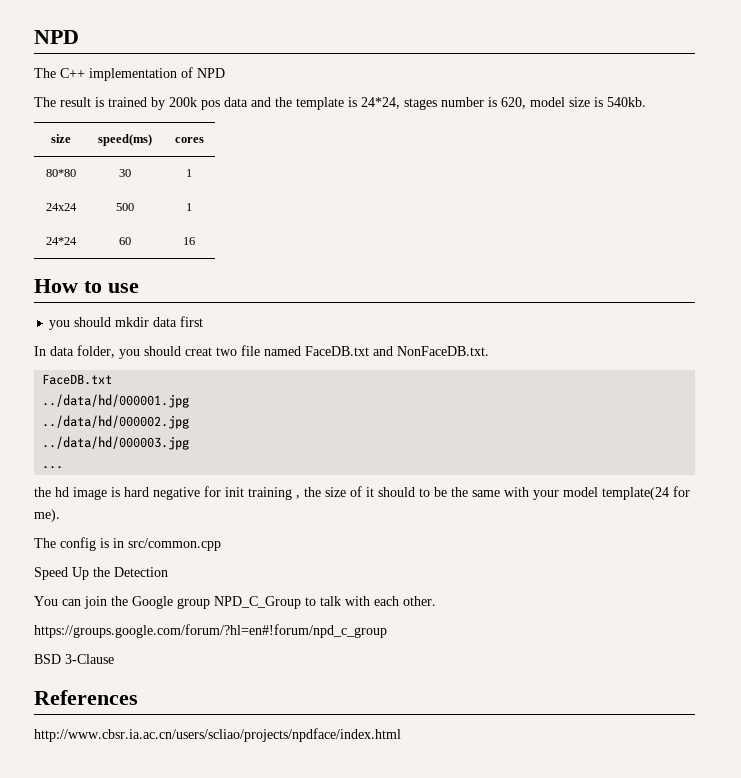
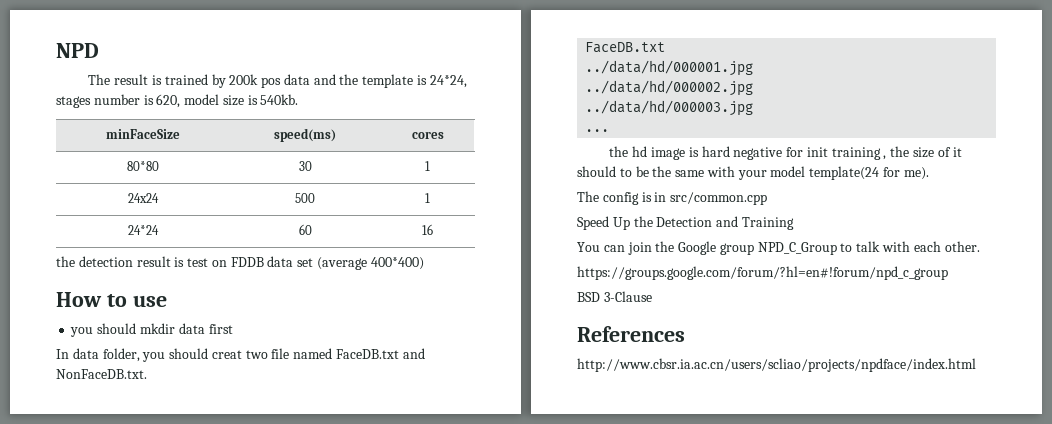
[34,30,79,44] [34,67,225,81] NPD // The C++ implementation of NPD -> [56,43,99,58] NPD
[50,134,71,143] size -> [106,129,180,139] minFaceSize
(195, 241) none -> [56,256,424,270] // the detection result is test on FDDB data set (average 400*400)
(168, 572) none -> [716,216,794,230] and Training

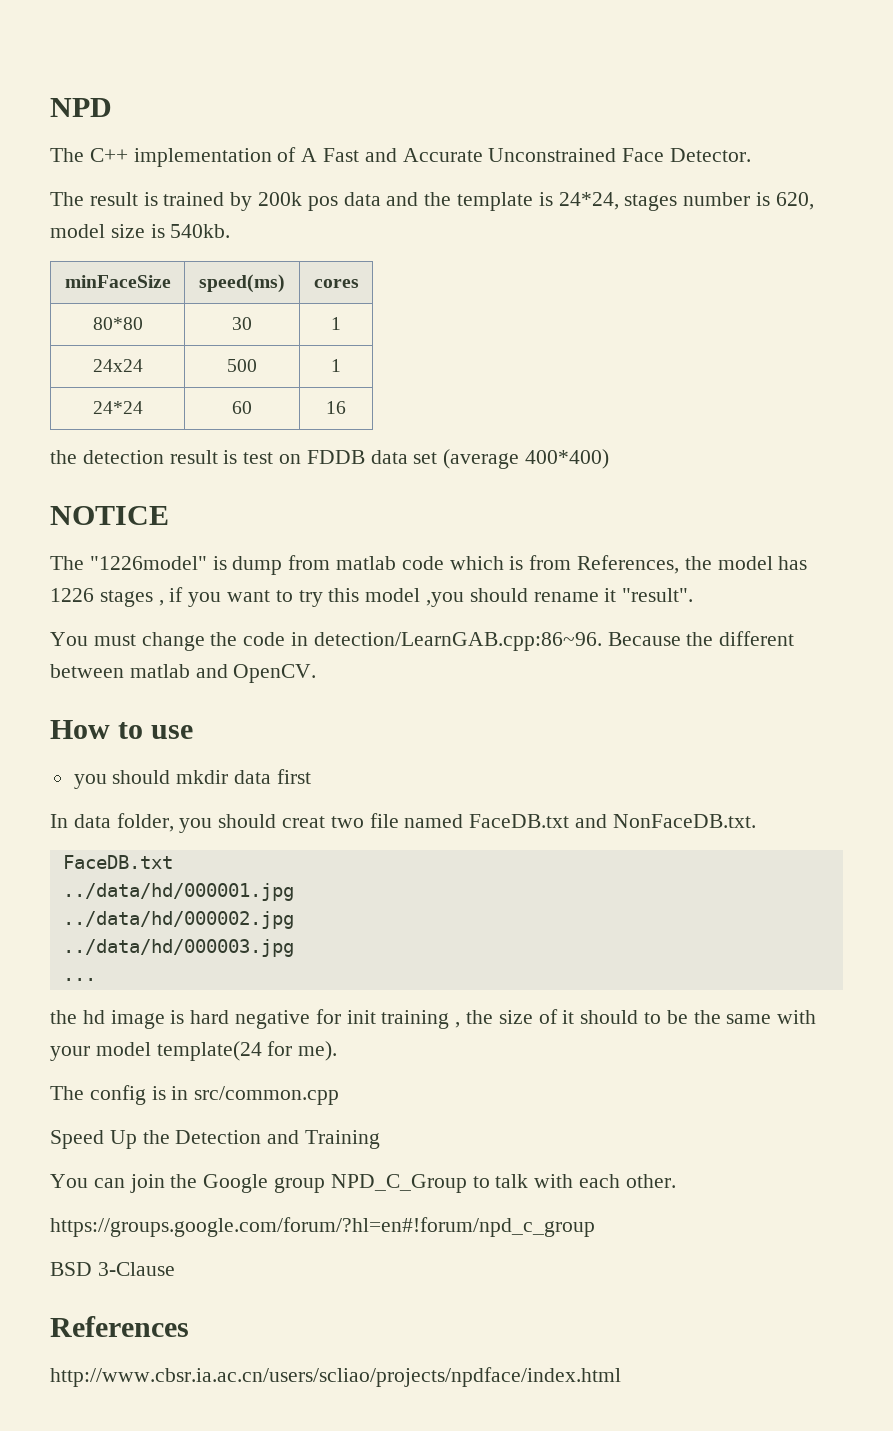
(99, 50) none -> [50,147,752,167] // The C++ implementation of A Fast and Accurate Unconstrained Face Detector.
(424, 263) none -> [50,506,169,525] [50,555,808,575] [50,587,694,607] [50,631,795,651] [50,664,317,683] // NOTICE // The "1226model" is dump from matlab code which is from References, the model has 1226 stages , if you want to try this model ,you should rename it "result". // You must change the code in detection/LearnGAB.cpp:86~96. Because the different between matlab and OpenCV.

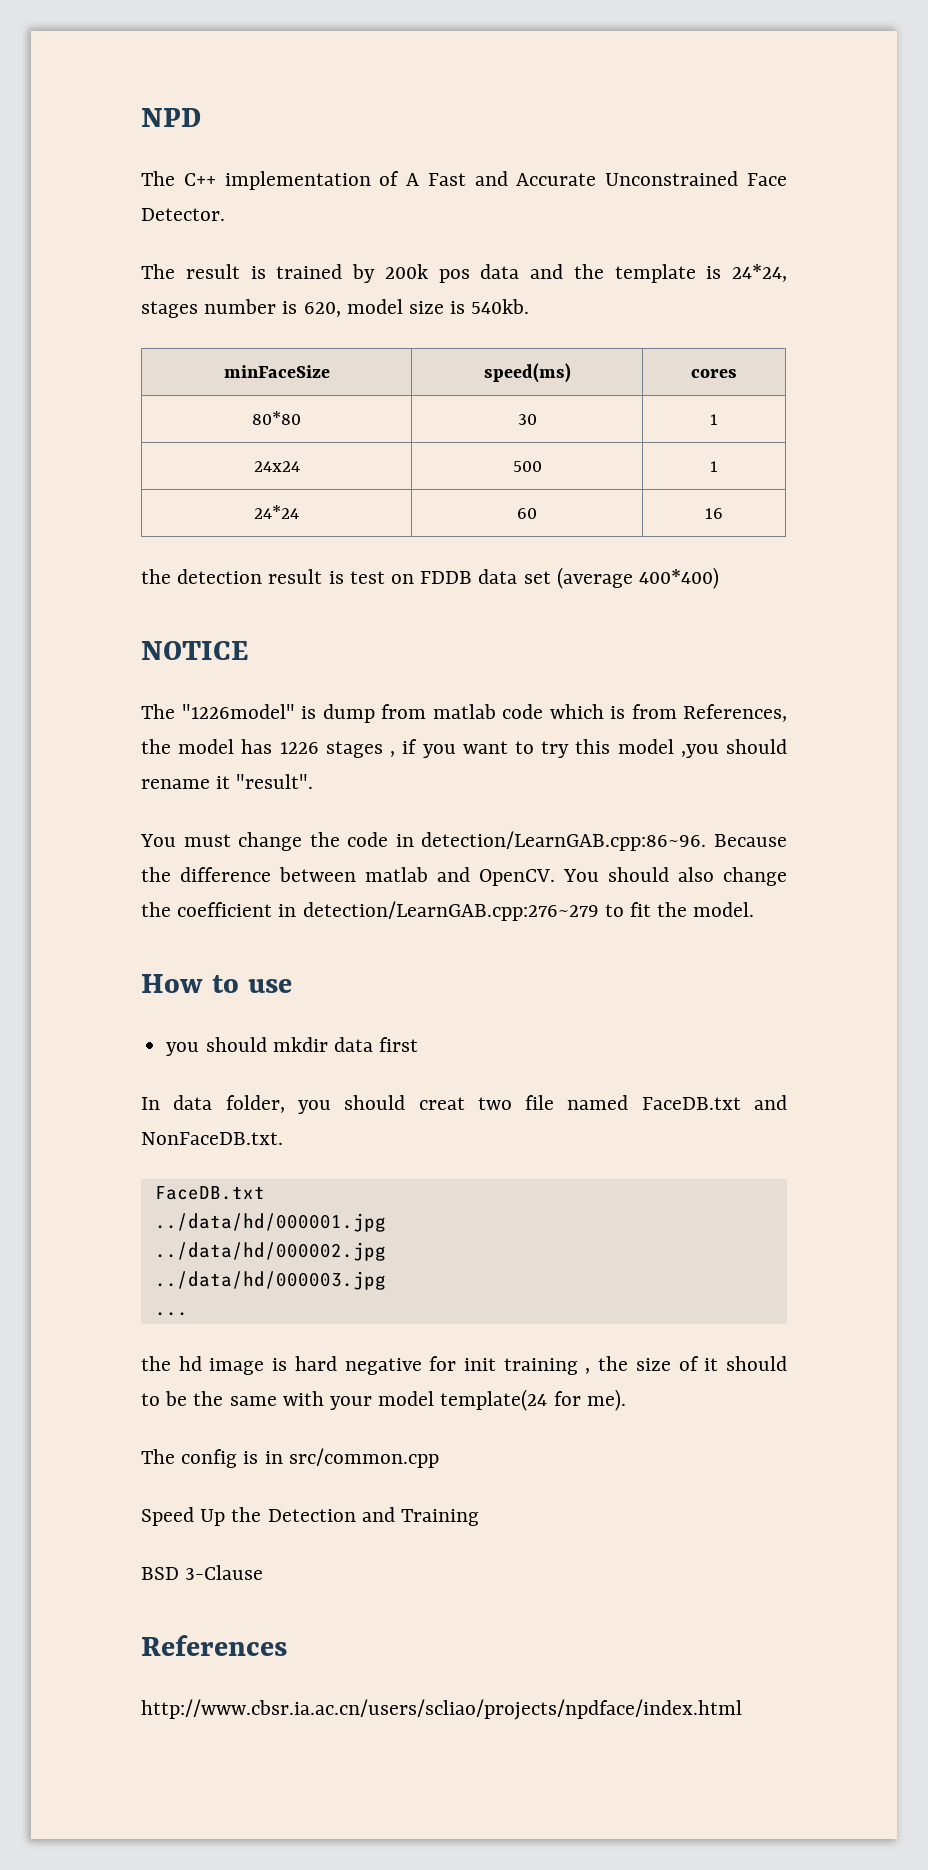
[719,631,795,646] different -> [180,867,271,882] difference
(317, 673) none -> [563,867,787,886] [141,901,755,921] You should also change the coefficient in detection/LearnGAB.cpp:276~279 to fit the model.
[50,1174,676,1193] [50,1217,595,1237] // You can join the Google group NPD_C_Group to talk with each other. // https://groups.google.com/forum/?hl=en#!forum/npd_c_group -> (480, 1517) none

